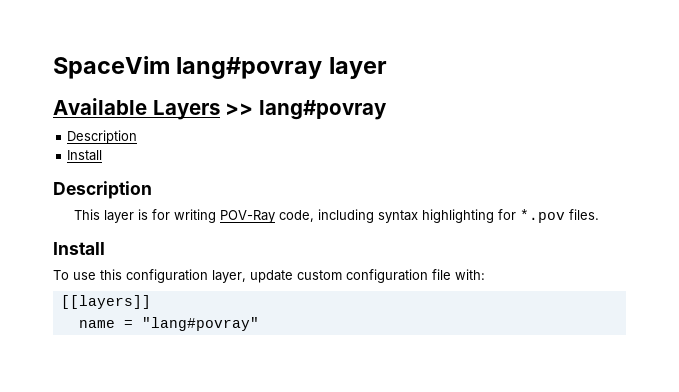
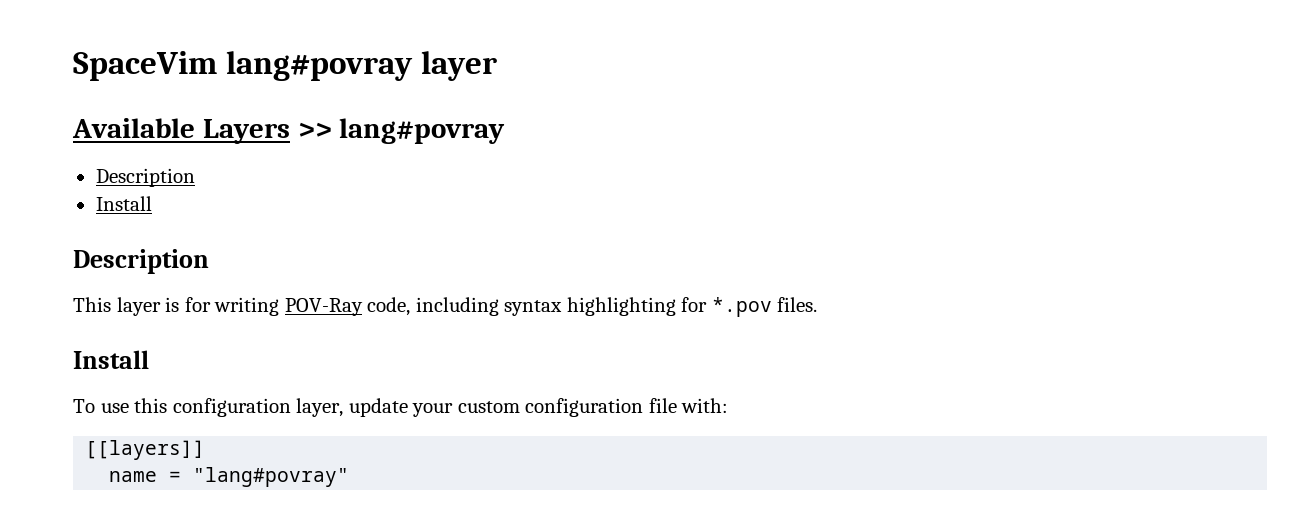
(293, 276) none -> [412,403,454,417] your

